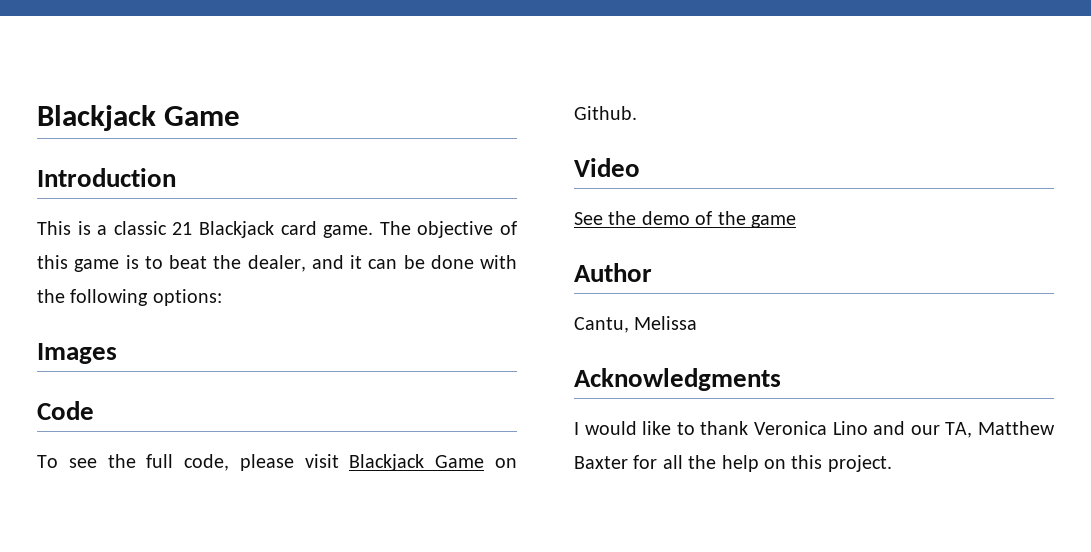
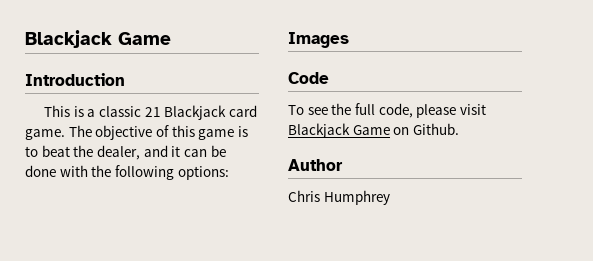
[574,158,640,177] [574,211,796,228] [574,263,652,282] [574,316,698,333] [574,368,781,391] [574,421,1055,438] [574,455,892,472] Video // See the demo of the game // Author // Cantu, Melissa // Acknowledgments // I would like to thank Veronica Lino and our TA, Matthew Baxter for all the help on this project. -> [288,159,343,171] [288,190,390,205] Author // Chris Humphrey

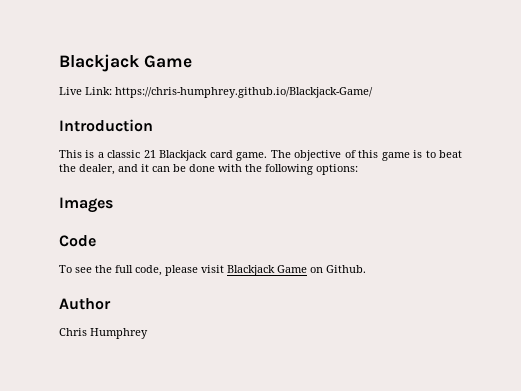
[25,30,171,48] Blackjack Game -> [59,54,192,72] [59,87,373,98] Blackjack Game // Live Link: https://chris-humphrey.github.io/Blackjack-Game/

